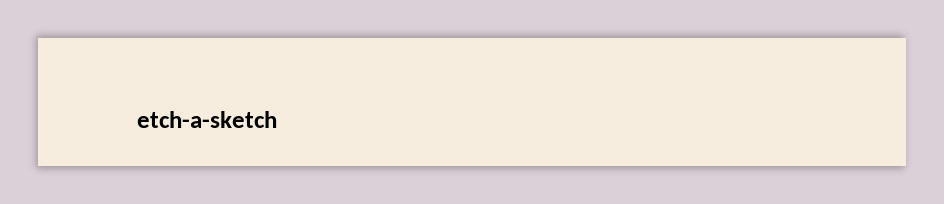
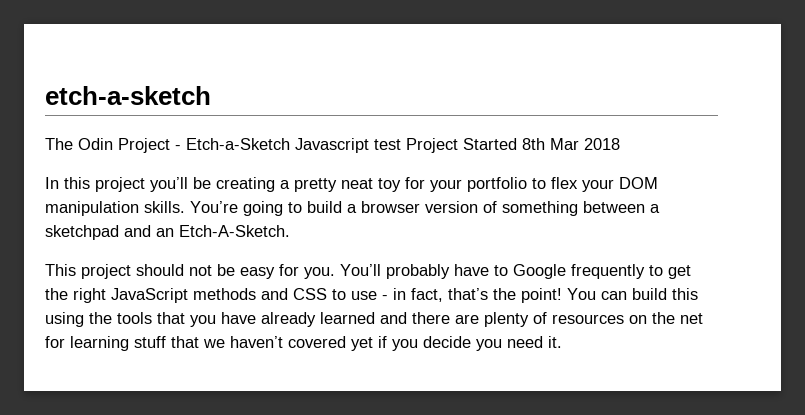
(277, 119) none -> [45,138,620,153] [45,177,658,192] [45,201,660,216] [45,225,290,240] [45,264,691,279] [45,288,698,303] [45,312,703,327] [45,336,562,351] // The Odin Project - Etch-a-Sketch Javascript test Project Started 8th Mar 2018 // In this project you’ll be creating a pretty neat toy for your portfolio to flex your DOM manipulation skills. You’re going to build a browser version of something between a sketchpad and an Etch-A-Sketch. // This project should not be easy for you. You’ll probably have to Google frequently to get the right JavaScript methods and CSS to use - in fact, that’s the point! You can build this using the tools that you have already learned and there are plenty of resources on the net for learning stuff that we haven’t covered yet if you decide you need it.

